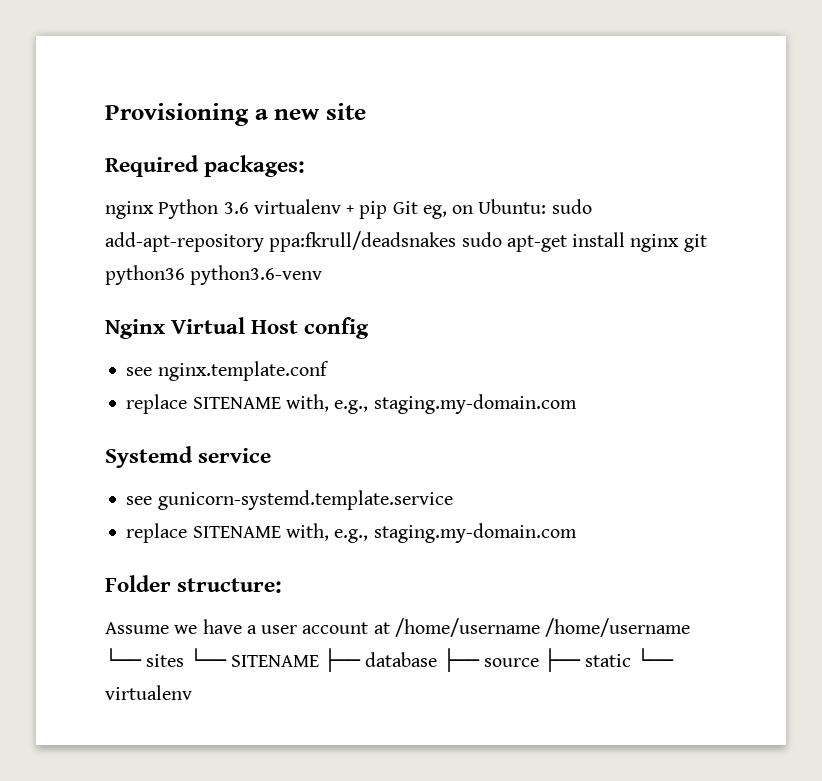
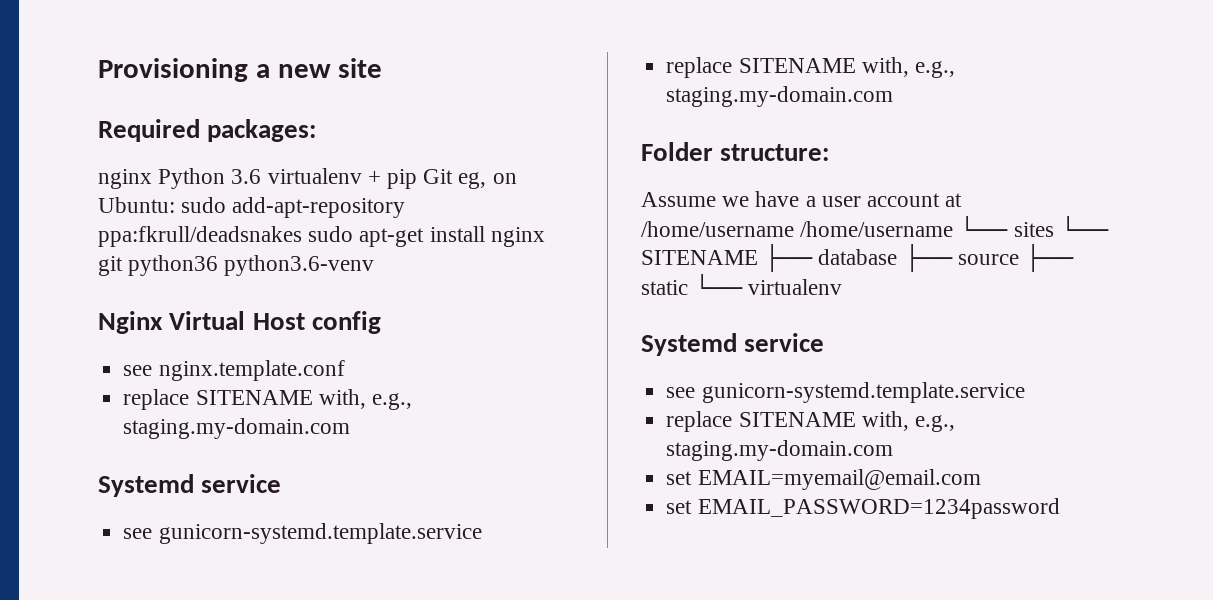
(192, 692) none -> [641,333,825,356] [666,382,1025,403] [666,411,955,432] [666,440,894,461] [666,469,981,490] [666,498,1060,519] // Systemd service // see gunicorn-systemd.template.service // replace SITENAME with, e.g., staging.my-domain.com // set EMAIL=myemail@email.com // set EMAIL_PASSWORD=1234password

